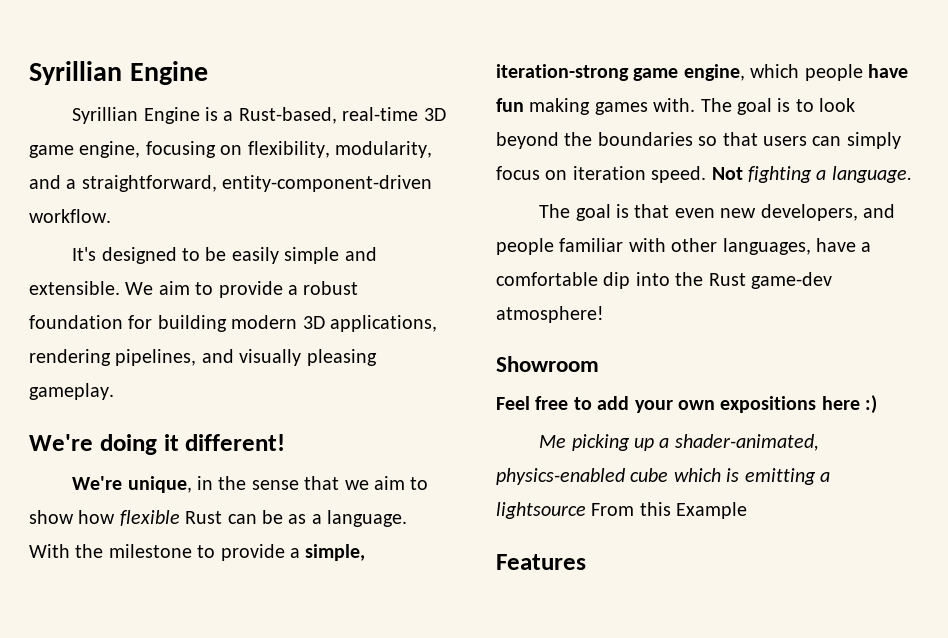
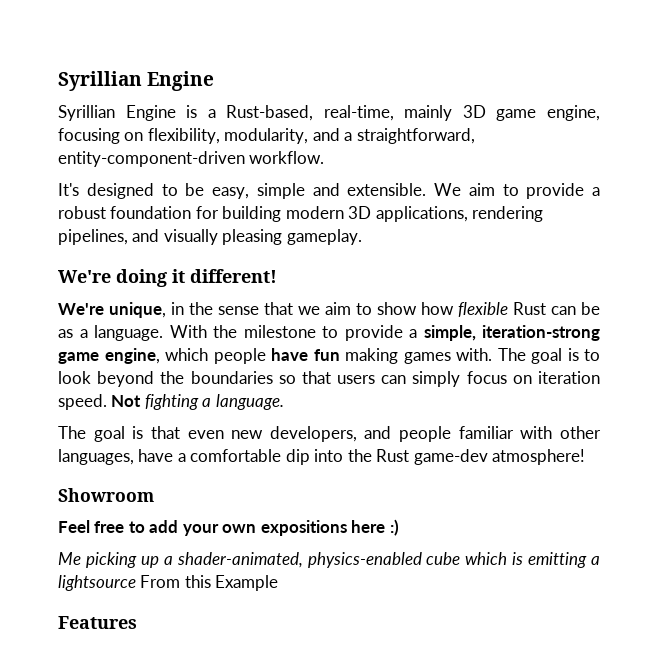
[342,107,419,121] real-time -> [323,105,453,121] real-time, mainly
[231,247,279,264] easily -> [212,187,249,199] easy,

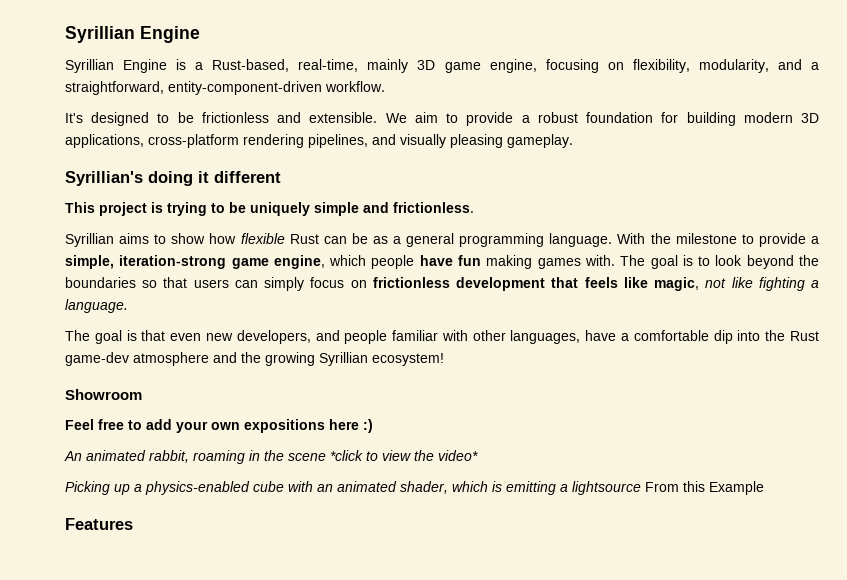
[212,183,305,199] easy, simple -> [201,112,269,123] frictionless
(468, 214) none -> [148,134,239,148] cross-platform
[58,270,111,283] We're -> [65,171,143,186] Syrillian's
[190,269,277,283] [58,302,351,318] different! // We're unique, in the sense that we aim -> [214,171,281,183] [65,202,474,216] [65,233,150,247] different // This project is trying to be uniquely simple and frictionless. // Syrillian aims
(88, 333) none -> [406,233,545,247] general programming
[538,371,600,384] [58,394,142,410] iteration speed. Not -> [372,277,753,291] frictionless development that feels like magic, not like
[492,449,586,465] atmosphere! -> [133,352,444,366] atmosphere and the growing Syrillian ecosystem!
[58,552,137,568] Me picking -> [64,450,478,464] [65,481,110,495] An animated rabbit, roaming in the scene *click to view the video* // Picking
[176,552,303,568] shader-animated, -> (142, 488) none
(461, 558) none -> [288,481,448,494] with an animated shader,

